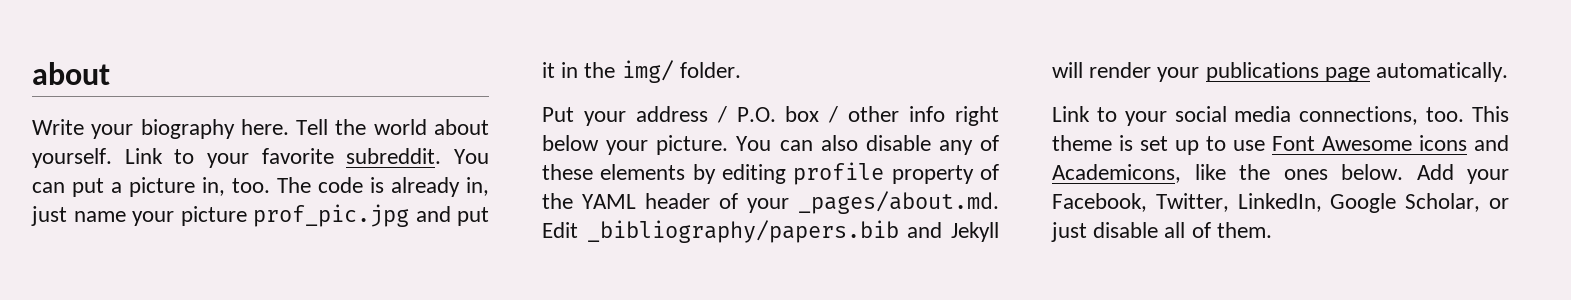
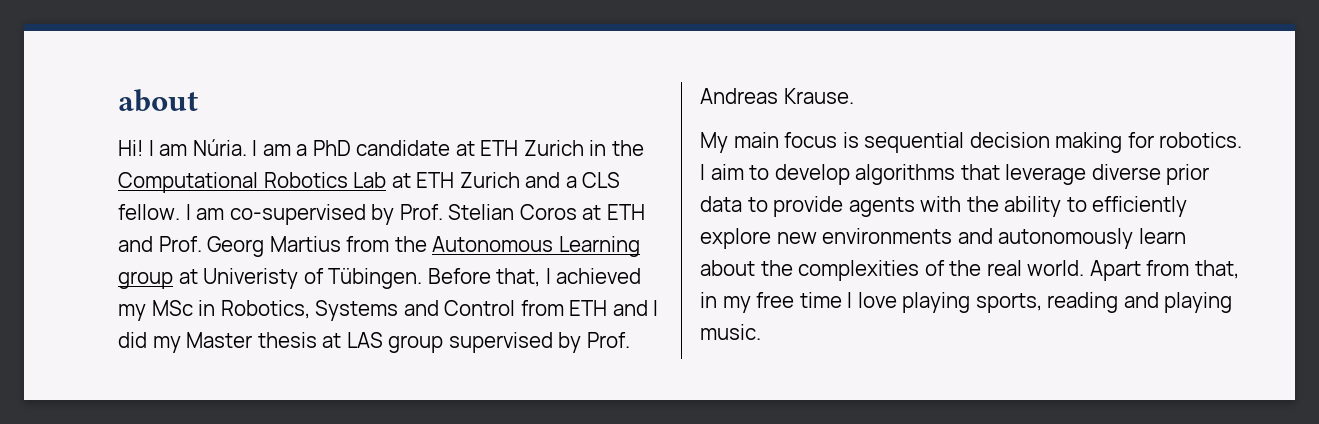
[32,119,489,139] [32,148,489,168] [32,177,489,197] [31,204,489,227] [542,60,741,83] [542,106,1000,126] [542,135,999,155] [542,162,999,185] [542,191,999,214] [542,220,999,243] [1052,62,1509,82] [1052,106,1509,126] [1052,135,1509,155] [1052,164,1509,184] [1052,193,1509,213] [1051,222,1272,242] Write your biography here. Tell the world about yourself. Link to your favorite subreddit. You can put a picture in, too. The code is already in, just name your picture prof_pic.jpg and put it in the img/ folder. // Put your address / P.O. box / other info right below your picture. You can also disable any of these elements by editing profile property of the YAML header of your _pages/about.md. Edit _bibliography/papers.bib and Jekyll will render your publications page automatically. // Link to your social media connections, too. This theme is set up to use Font Awesome icons and Academicons, like the ones below. Add your Facebook, Twitter, LinkedIn, Google Scholar, or just disable all of them. -> [118,139,644,156] [118,172,621,193] [118,204,645,225] [118,236,640,257] [118,268,642,289] [118,300,659,321] [118,332,630,353] [700,88,854,104] [700,132,1243,153] [700,164,1210,185] [700,196,1188,217] [700,228,1186,249] [700,260,1239,281] [700,292,1233,313] [700,324,761,340] Hi! I am Núria. I am a PhD candidate at ETH Zurich in the Computational Robotics Lab at ETH Zurich and a CLS fellow. I am co-supervised by Prof. Stelian Coros at ETH and Prof. Georg Martius from the Autonomous Learning group at Univeristy of Tübingen. Before that, I achieved my MSc in Robotics, Systems and Control from ETH and I did my Master thesis at LAS group supervised by Prof. Andreas Krause. // My main focus is sequential decision making for robotics. I aim to develop algorithms that leverage diverse prior data to provide agents with the ability to efficiently explore new environments and autonomously learn about the complexities of the real world. Apart from that, in my free time I love playing sports, reading and playing music.

